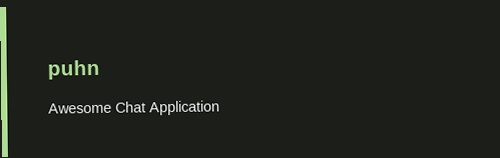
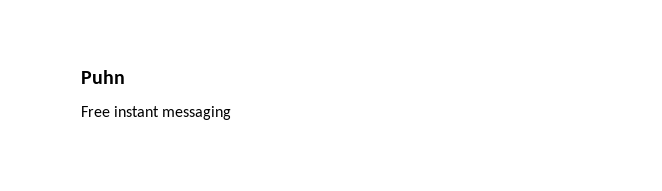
[47,59,100,80] [48,100,220,116] puhn // Awesome Chat Application -> [81,70,125,84] [81,106,232,120] Puhn // Free instant messaging

